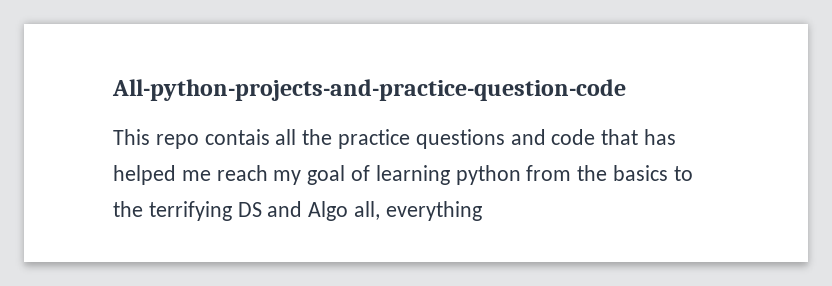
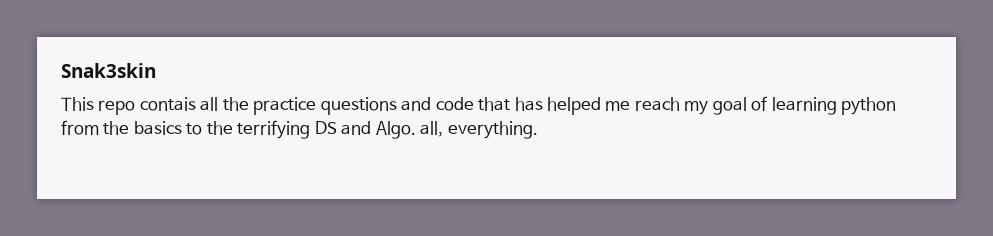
[112,79,626,101] All-python-projects-and-practice-question-code -> [61,63,156,78] Snak3skin
[308,201,482,221] Algo all, everything -> [375,121,538,139] Algo. all, everything.

